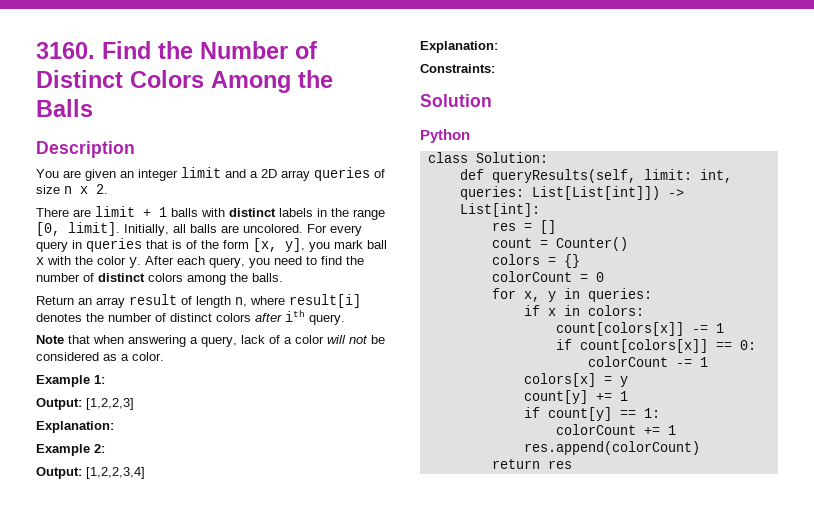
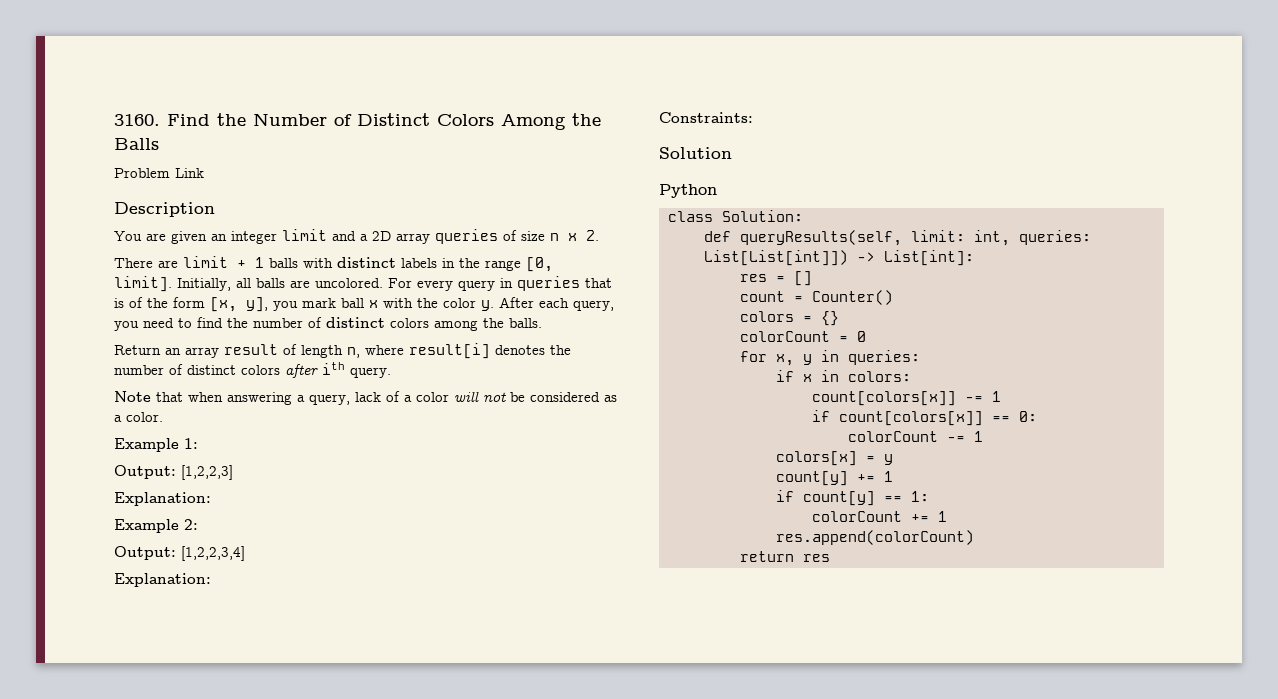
(93, 108) none -> [114,168,204,178] // Problem Link

